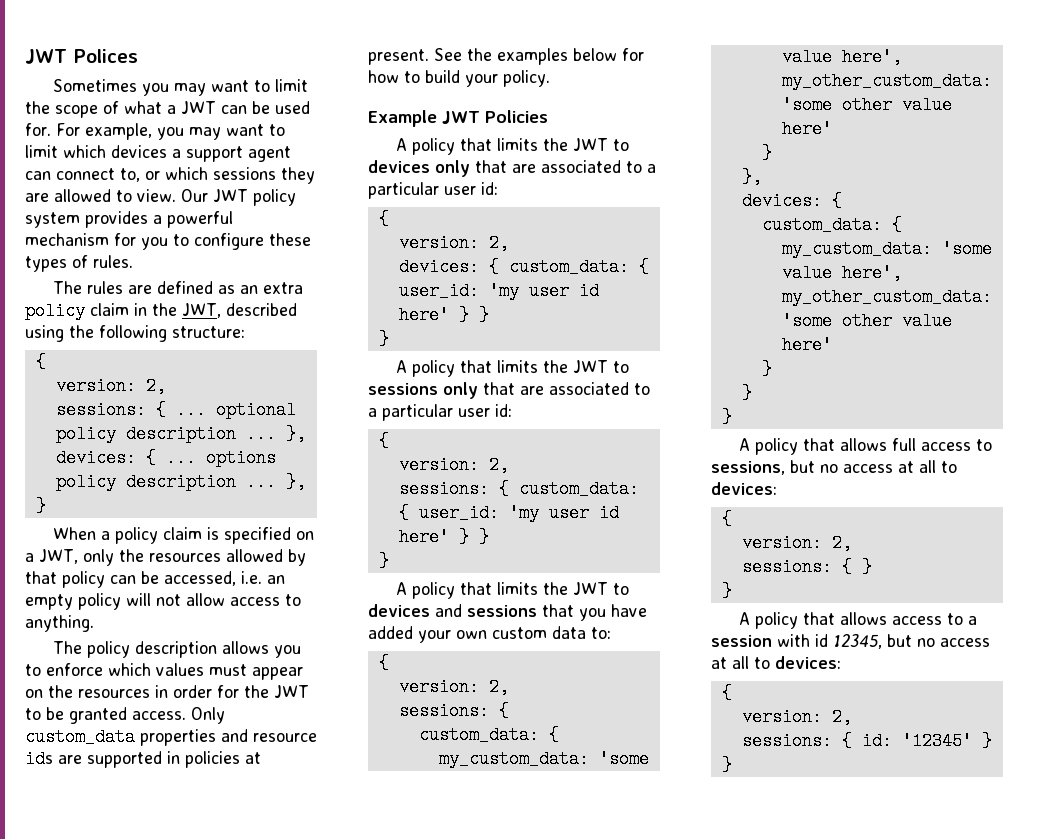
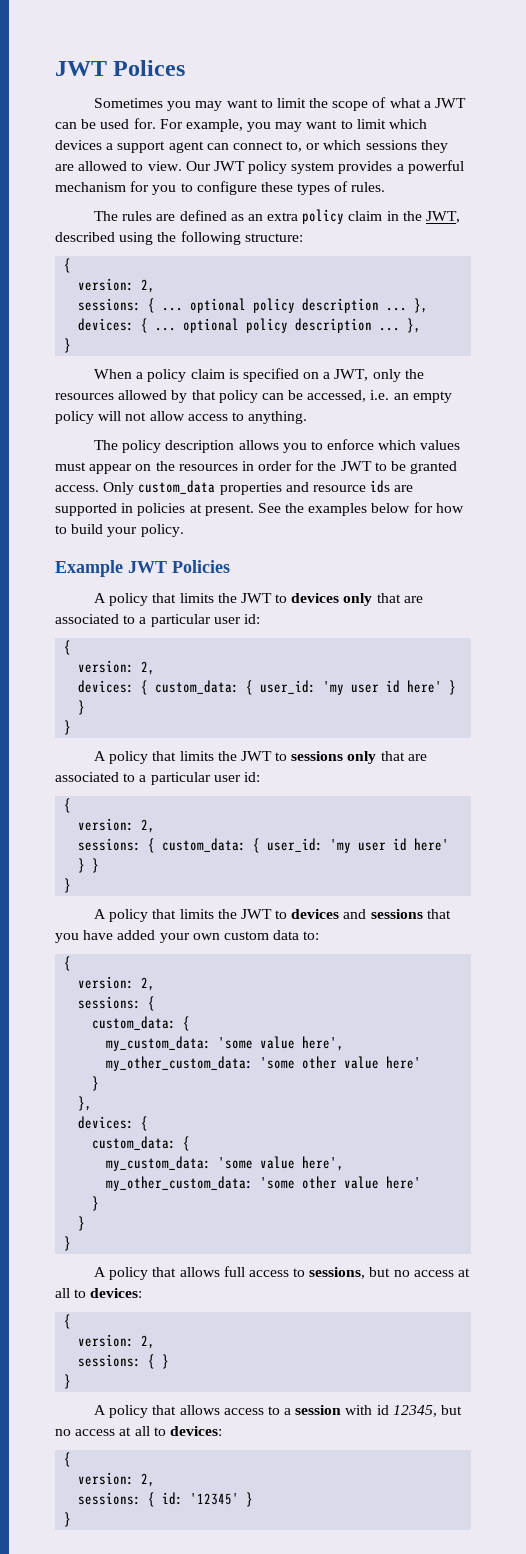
[205,449,276,467] options -> [183,318,240,333] optional

